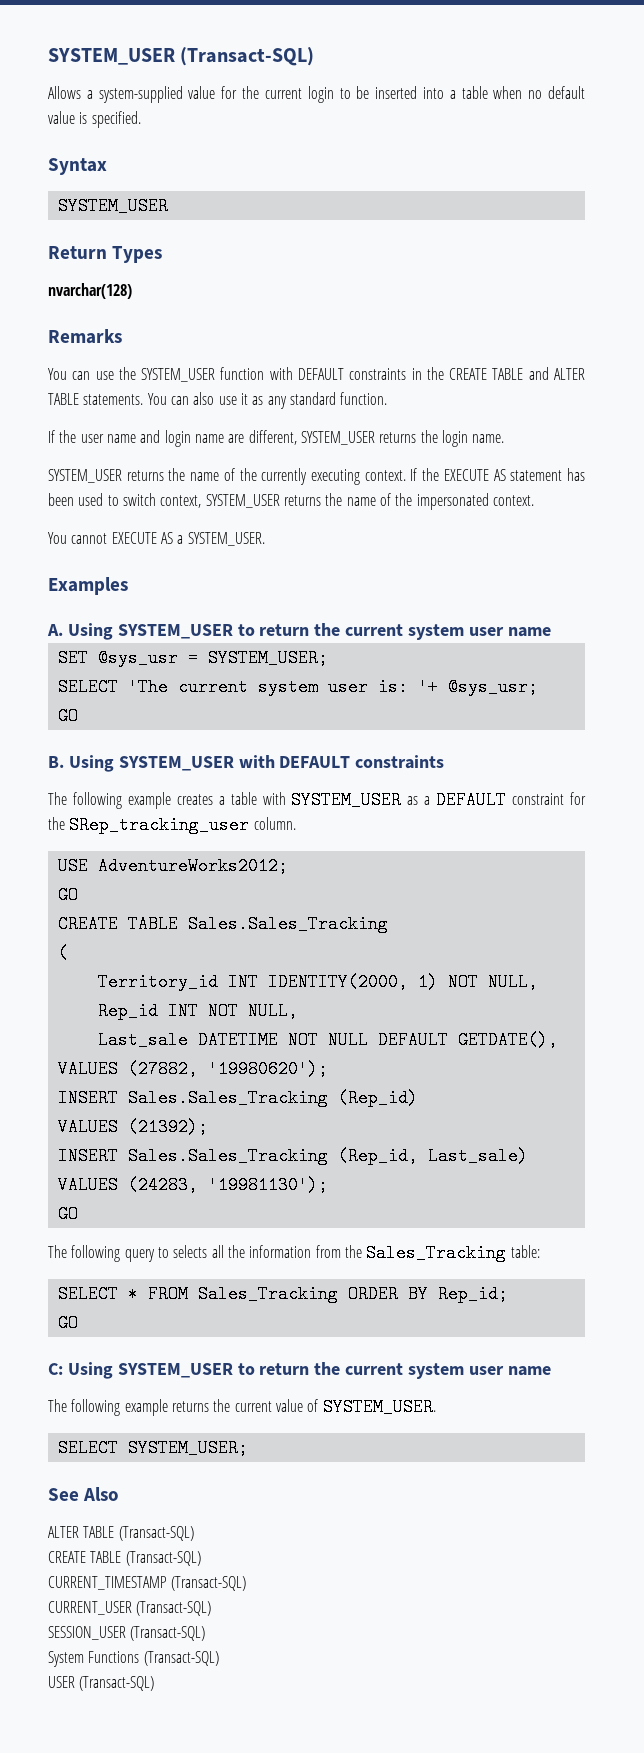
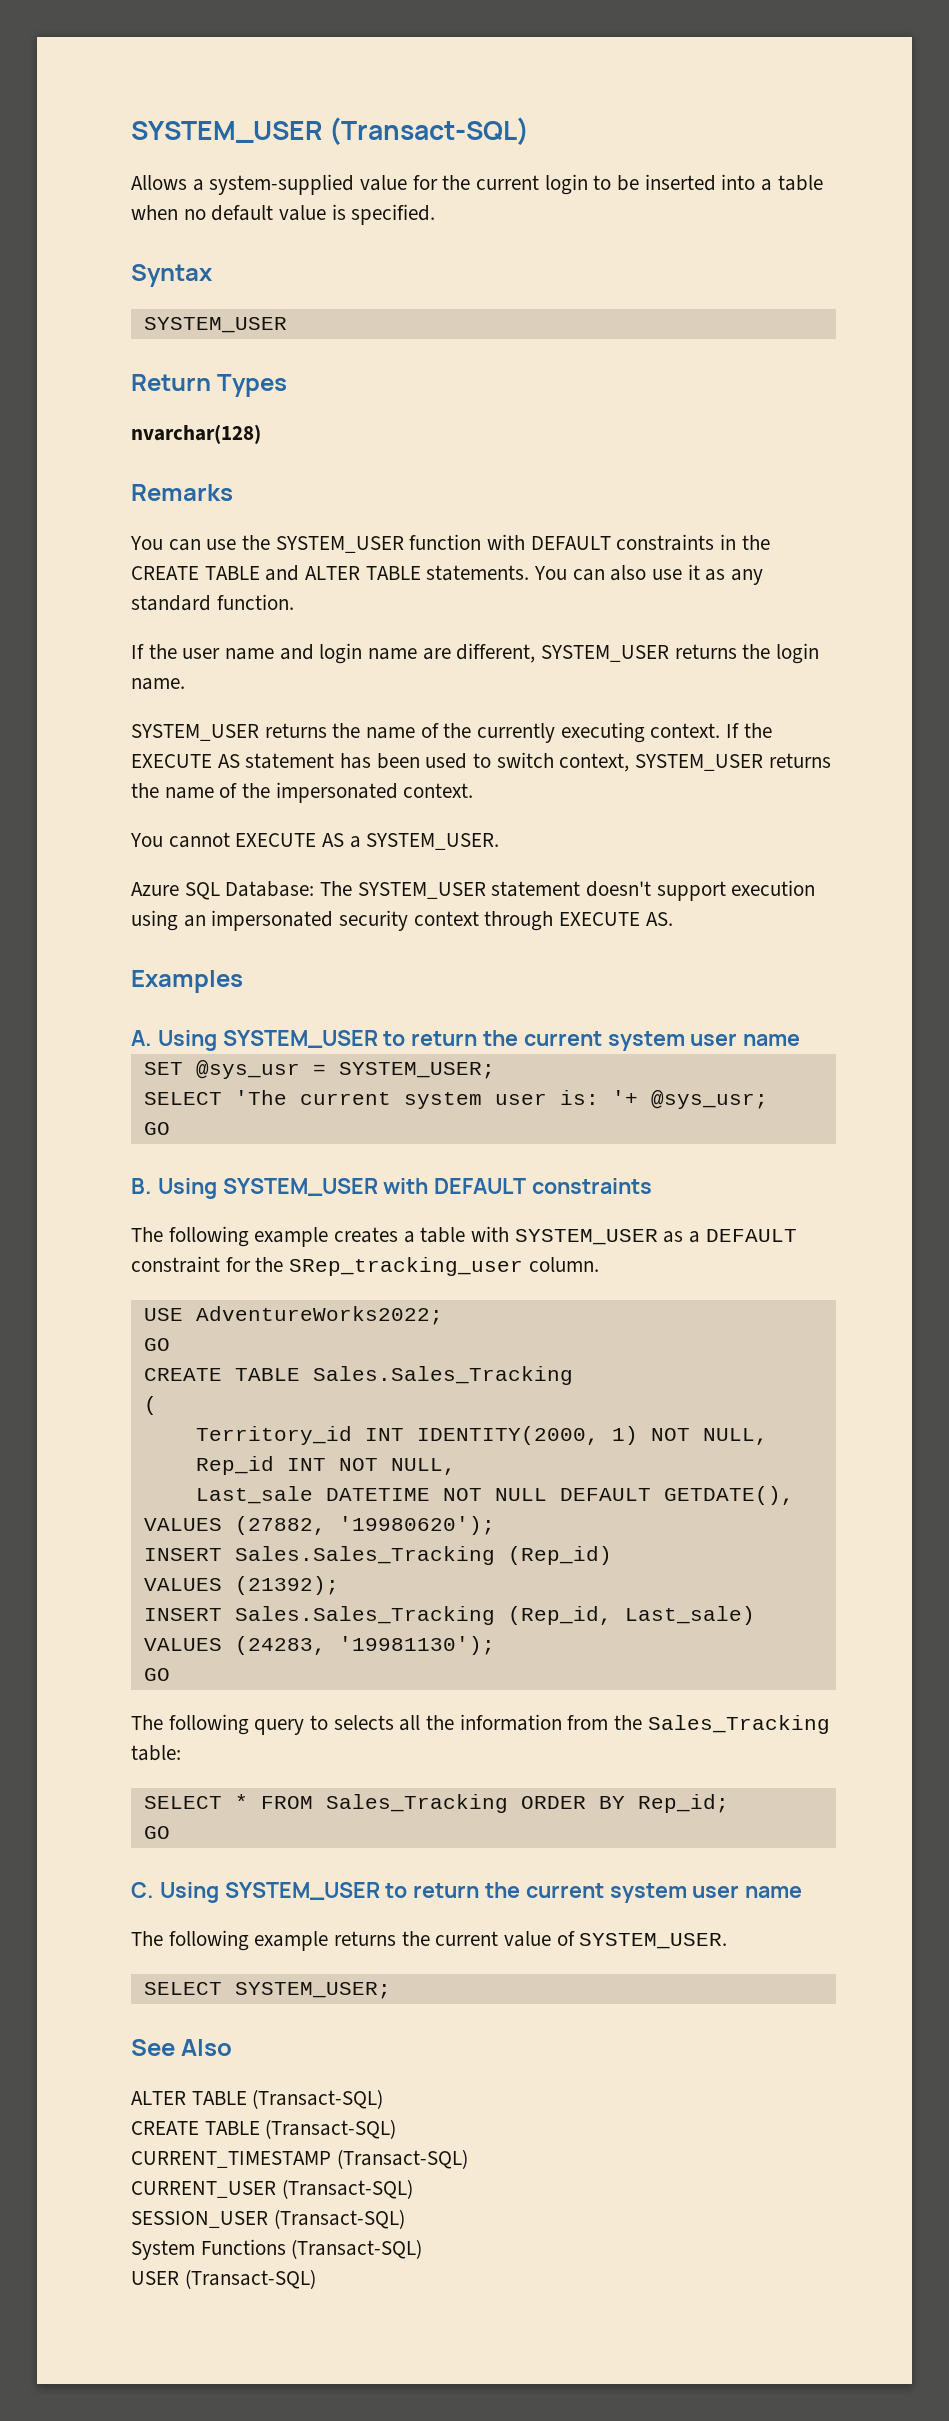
(265, 539) none -> [131,880,816,901] [131,910,673,931] // Azure SQL Database: The SYSTEM_USER statement doesn't support execution using an impersonated security context through EXECUTE AS.
[97,857,288,875] AdventureWorks2012; -> [195,1306,443,1325] AdventureWorks2022;
[48,1363,63,1375] C: -> [131,1882,154,1898] C.

